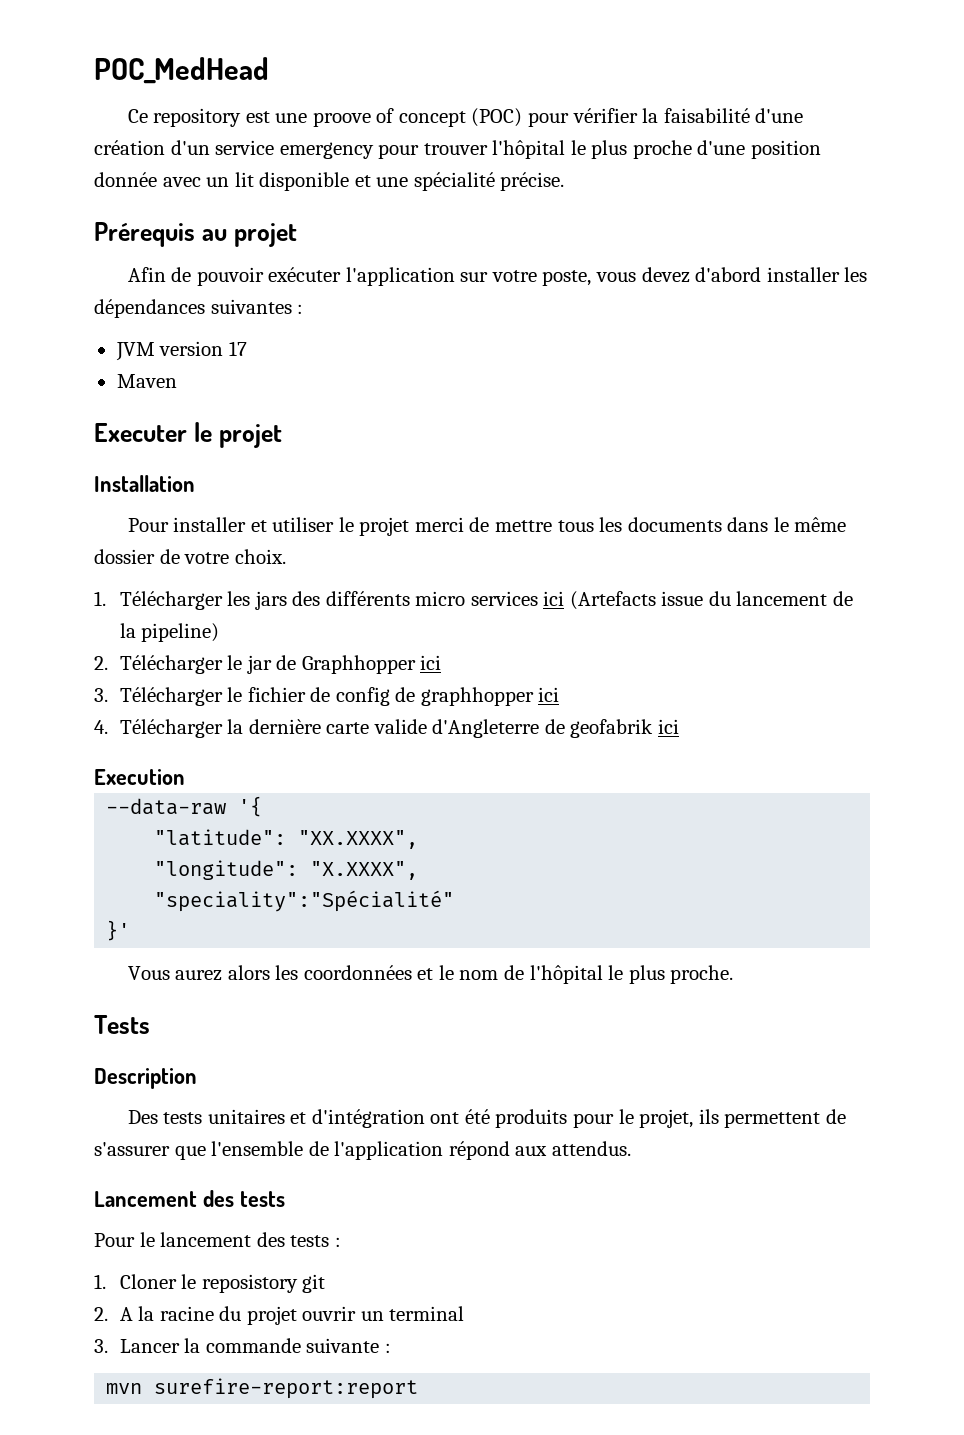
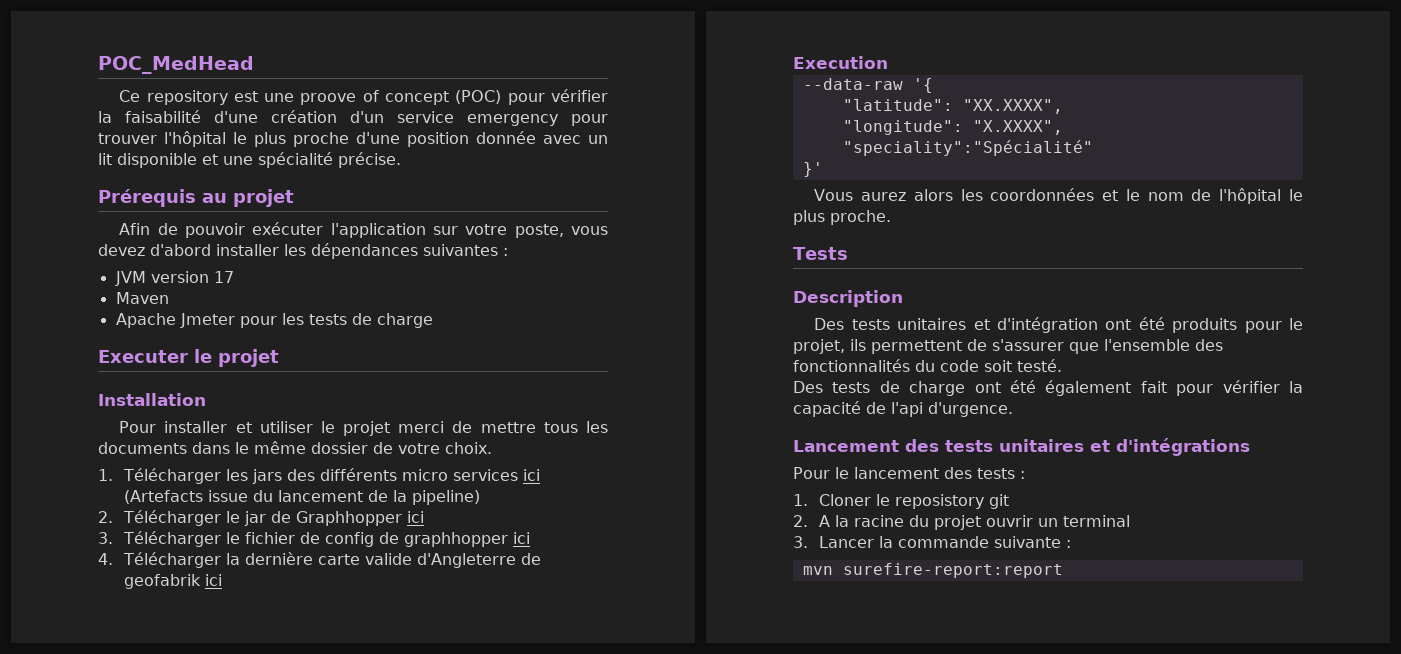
(177, 381) none -> [115,313,433,328] // Apache Jmeter pour les tests de charge
[308,1141,631,1160] de l'application répond aux attendus. -> [1195,339,1223,351] [793,359,1062,372] [793,380,1303,396] [793,401,1013,417] des fonctionnalités du code soit testé. // Des tests de charge ont été également fait pour vérifier la capacité de l'api d'urgence.
(285, 1199) none -> [999,438,1250,456] unitaires et d'intégrations

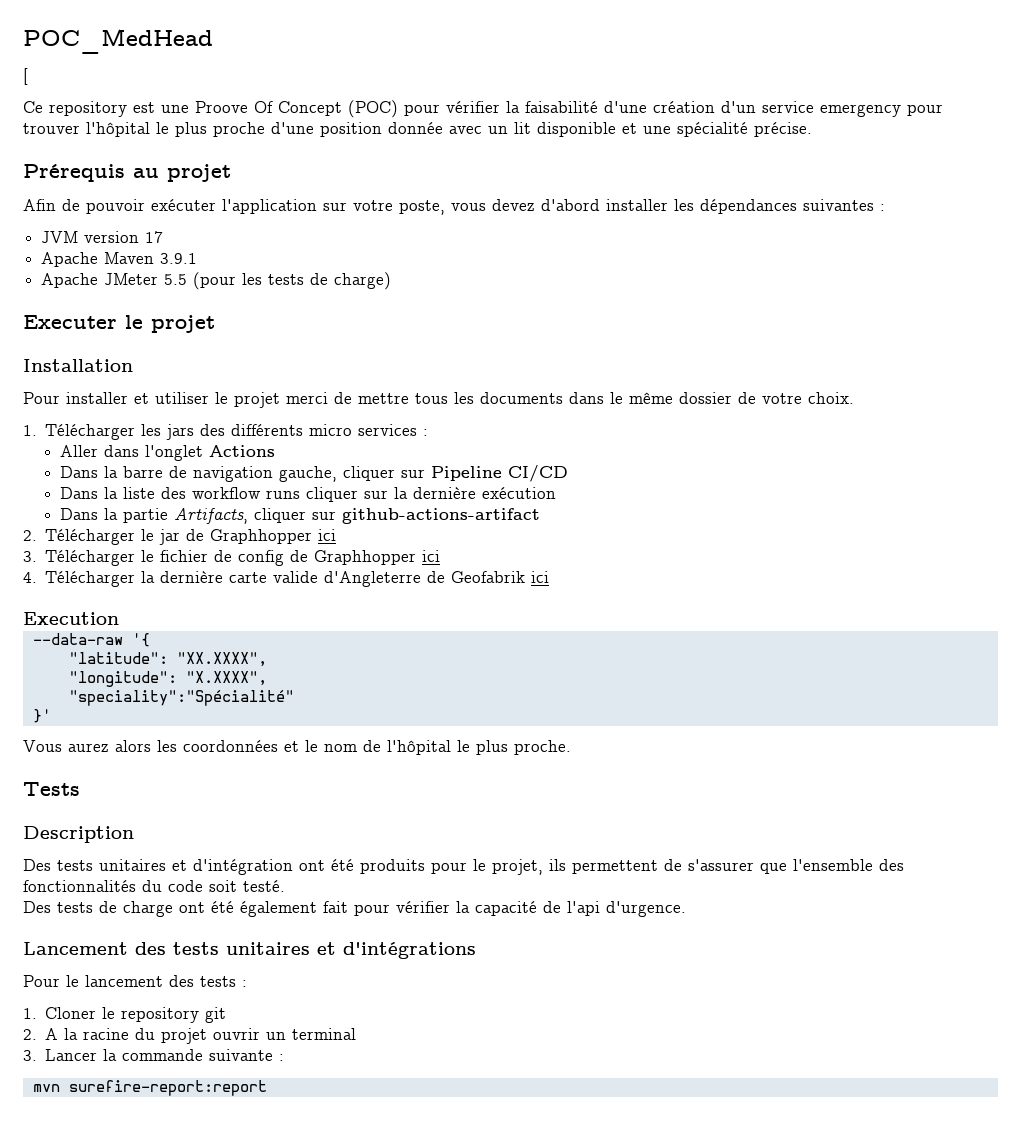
(254, 65) none -> [23,68,28,85] // [
[300,90,450,105] proove of concept -> [195,101,342,116] Proove Of Concept
(234, 277) none -> [41,252,99,267] Apache
[115,313,277,328] // Apache Jmeter pour -> [160,253,198,264] [41,272,237,290] 3.9.1 // Apache JMeter 5.5 (pour
[376,313,433,328] charge -> [334,272,392,290] charge)
[522,469,540,481] [123,490,480,505] ici (Artefacts issue du lancement de la pipeline) -> [423,429,429,436] [59,445,275,461] [59,465,568,482] [59,487,556,502] [59,508,540,524] : // Aller dans l'onglet Actions // Dans la barre de navigation gauche, cliquer sur Pipeline CI/CD // Dans la liste des workflow runs cliquer sur la dernière exécution // Dans la partie Artifacts, cliquer sur github-actions-artifact
[403,532,508,547] graphhopper -> [314,550,417,565] Graphhopper
[123,574,201,589] geofabrik -> [451,571,526,583] Geofabrik
[894,494,984,509] reposistory -> [121,1007,200,1023] repository

